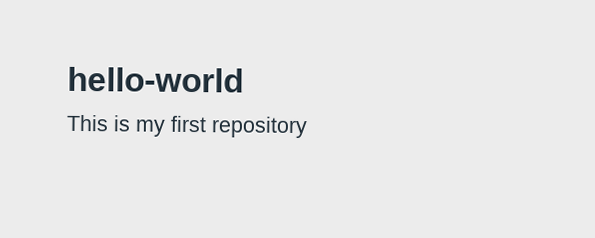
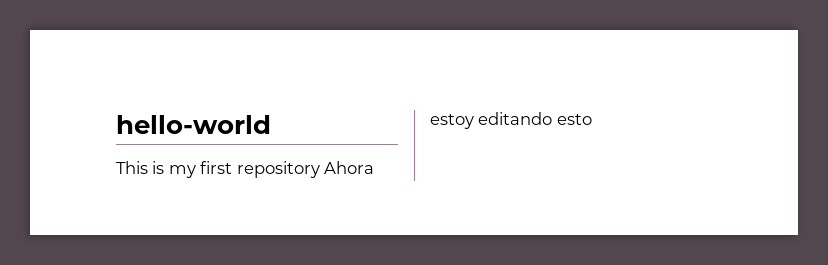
(308, 127) none -> [324,161,375,174] [430,112,592,129] Ahora estoy editando esto

